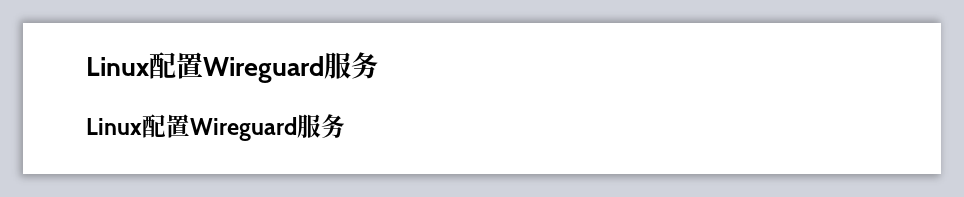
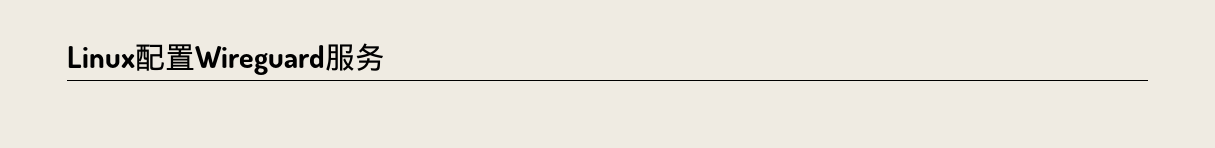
[86,52,378,83] [86,114,345,141] Linux配置Wireguard服务 // Linux配置Wireguard服务 -> [67,43,385,75] Linux配置Wireguard服务

